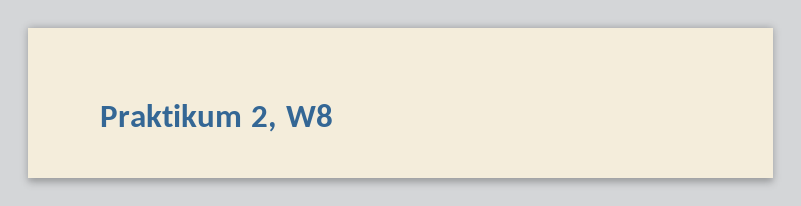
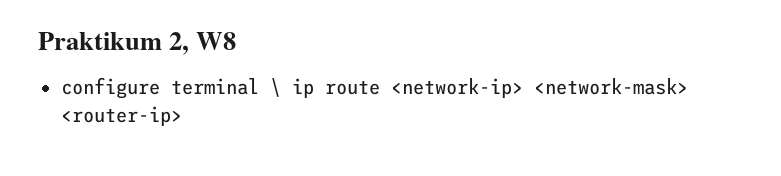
(333, 115) none -> [61,77,689,99] [61,106,183,126] // configure terminal \ ip route <network-ip> <network-mask> <router-ip>

